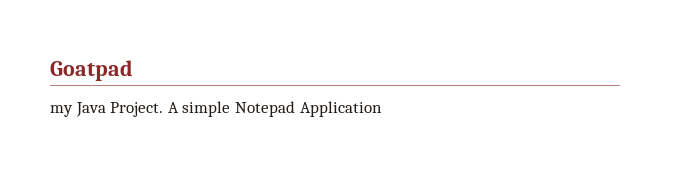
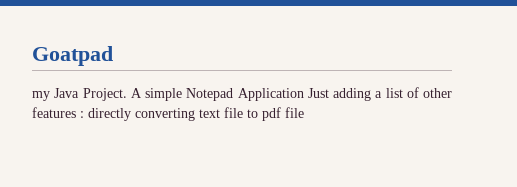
(382, 109) none -> [307,87,452,101] [32,107,304,121] Just adding a list of other features : directly converting text file to pdf file

